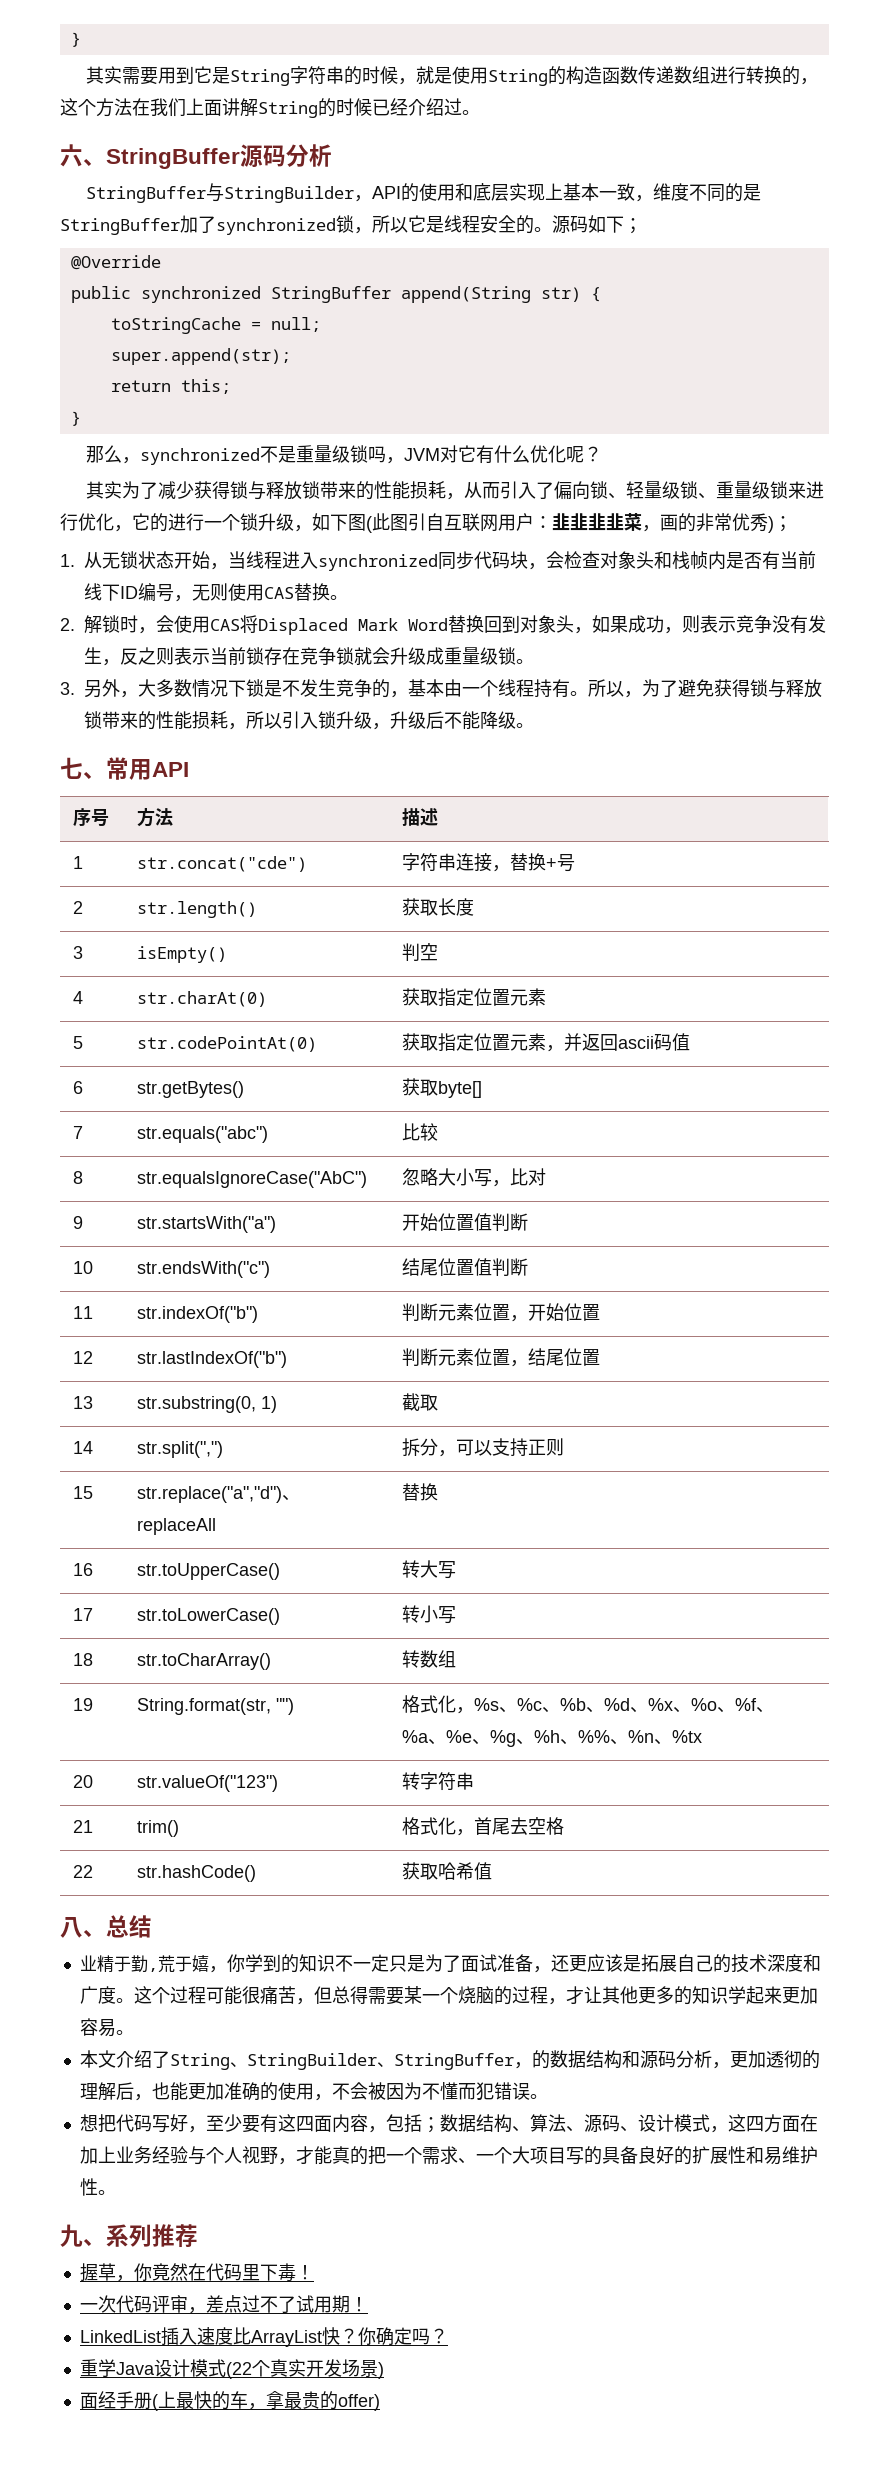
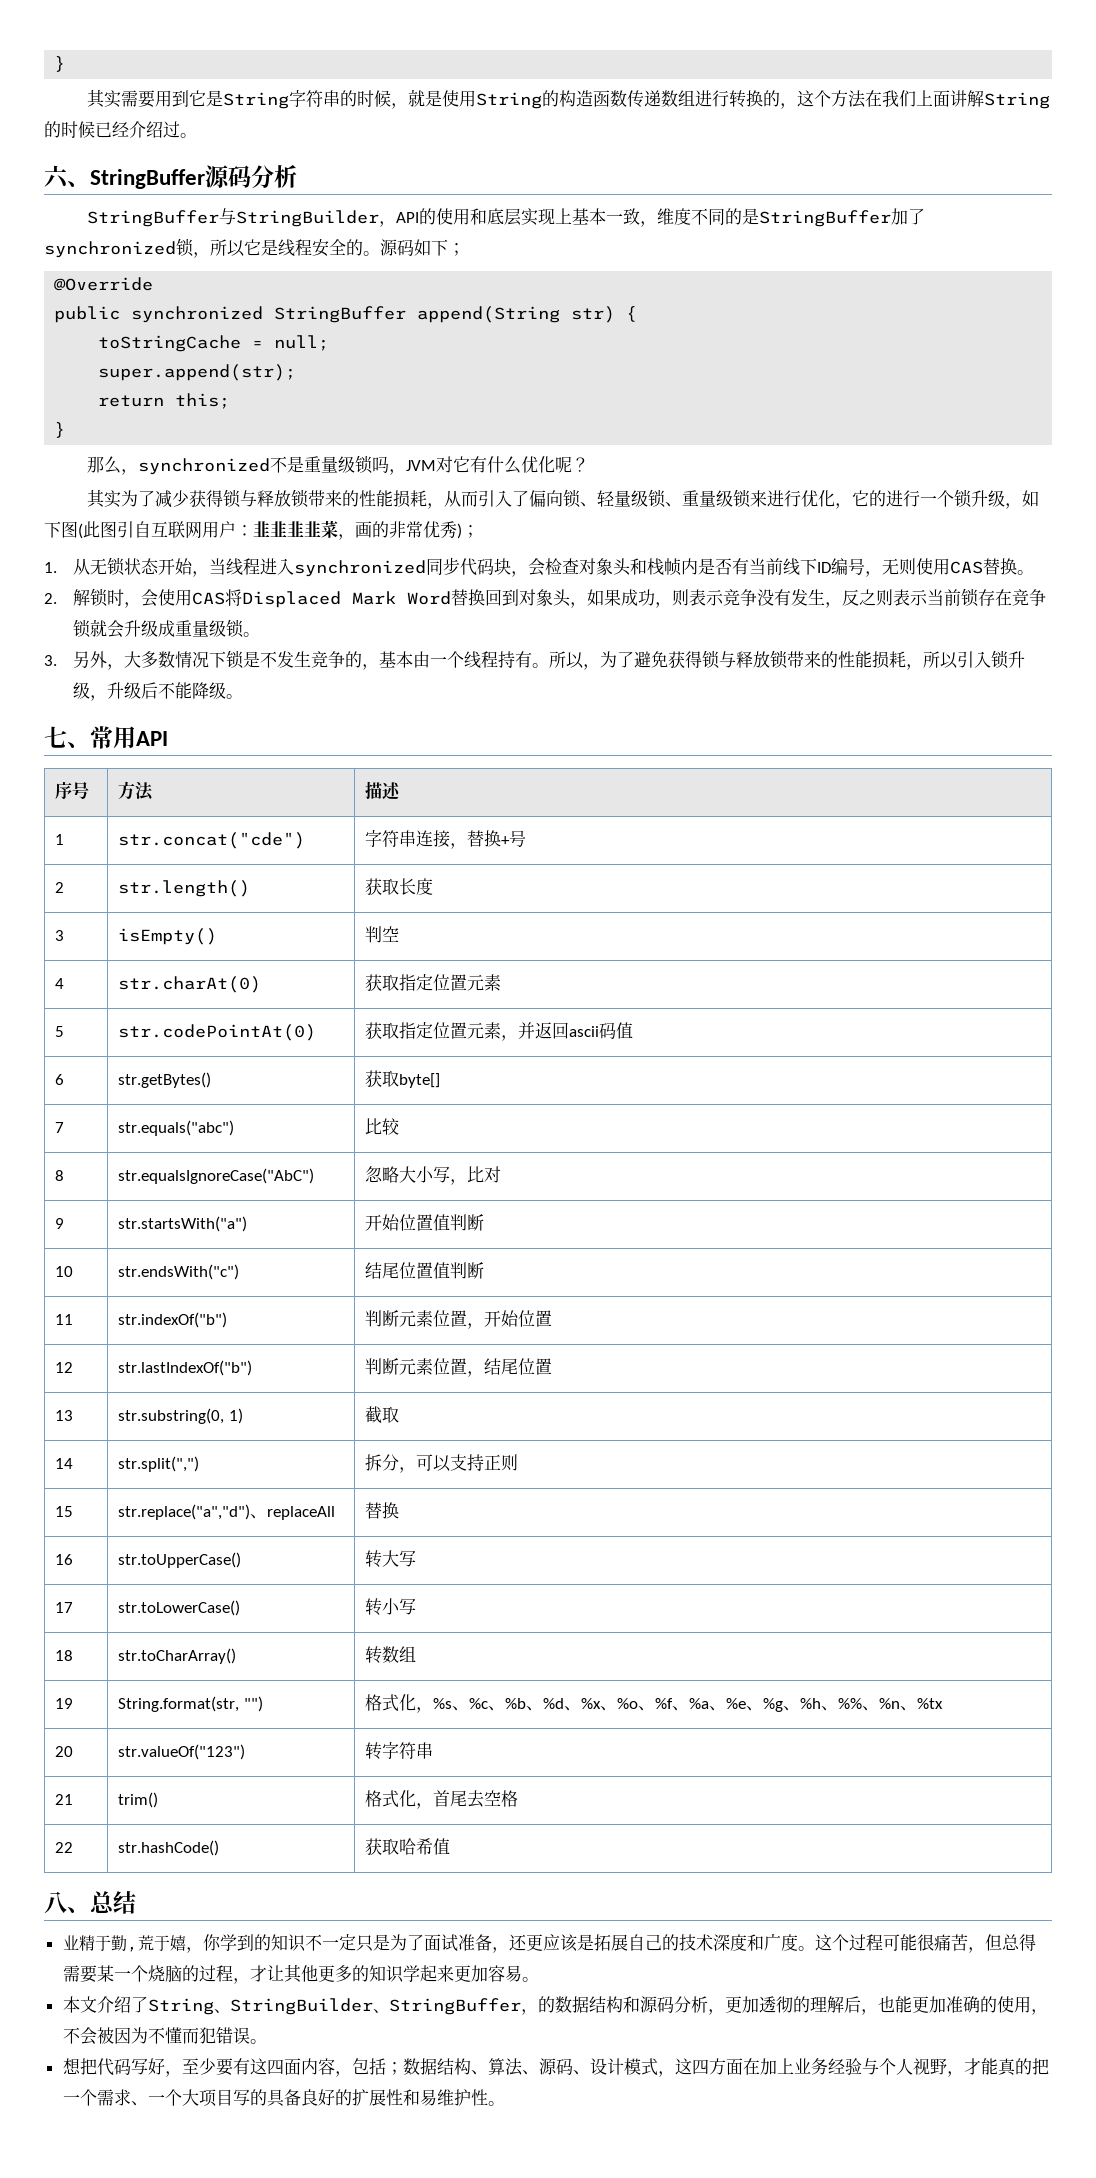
[60,2224,198,2248] [79,2263,314,2282] [79,2295,368,2314] [79,2327,448,2347] [79,2359,384,2379] [79,2391,380,2411] // 九、系列推荐 // 握草，你竟然在代码里下毒！ // 一次代码评审，差点过不了试用期！ // LinkedList插入速度比ArrayList快？你确定吗？ // 重学Java设计模式(22个真实开发场景) // 面经手册(上最快的车，拿最贵的offer) -> (505, 2103) none

